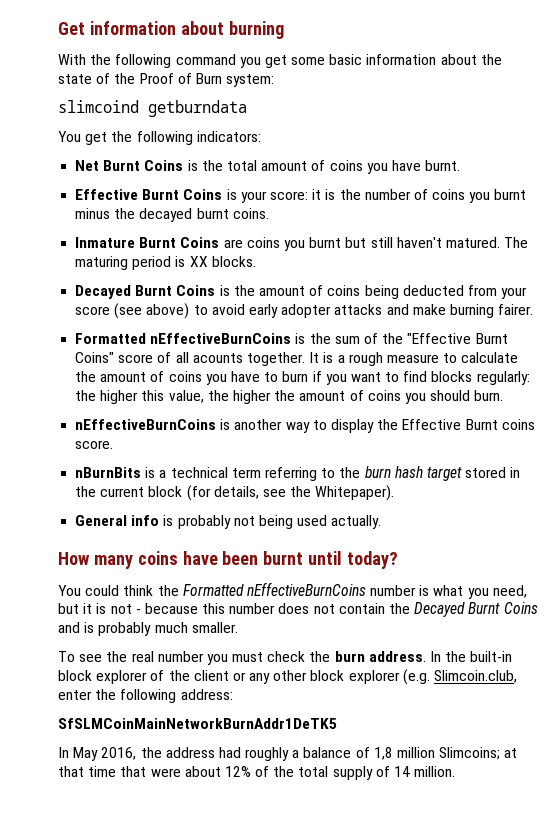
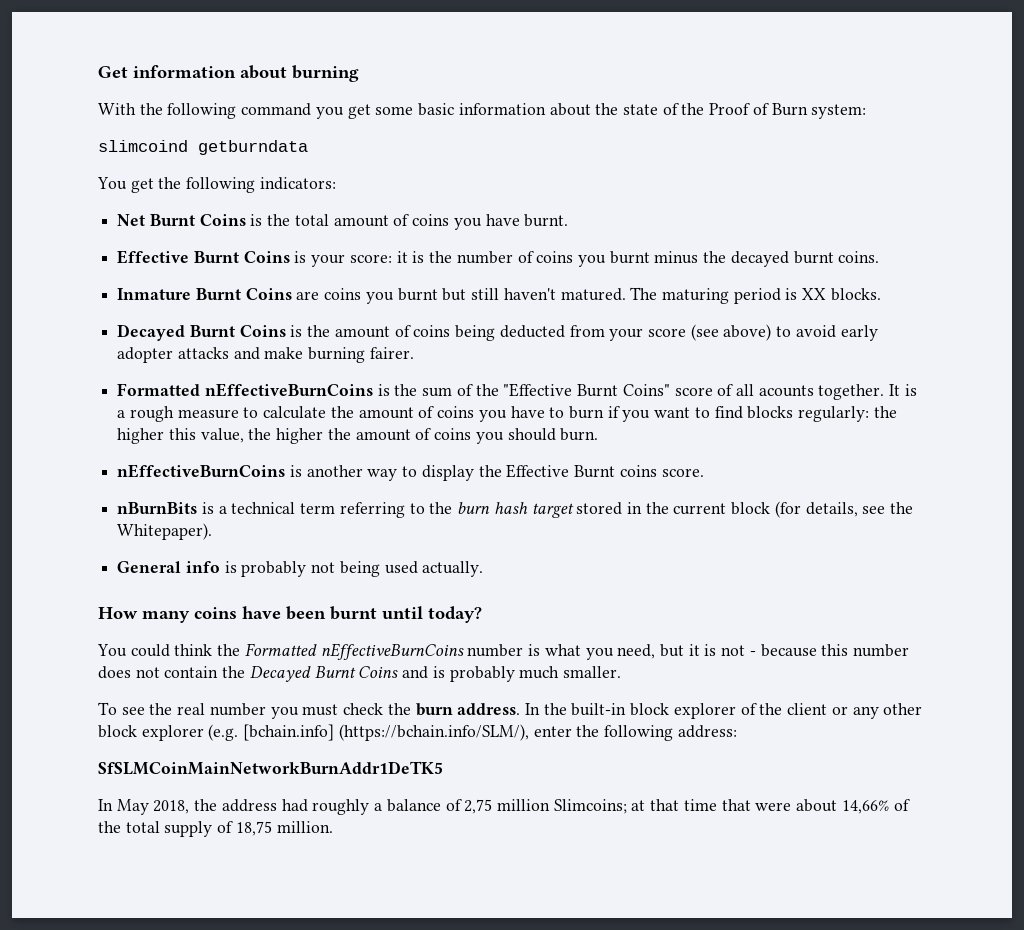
[434,670,518,683] Slimcoin.club, -> [243,724,529,741] [bchain.info] (https://bchain.info/SLM/),
[101,747,137,760] 2016, -> [153,800,190,814] 2018,
[373,747,393,760] 1,8 -> [464,799,493,814] 2,75
[224,766,251,777] 12% -> [841,800,889,814] 14,66%
[394,766,411,777] 14 -> [235,821,272,836] 18,75

